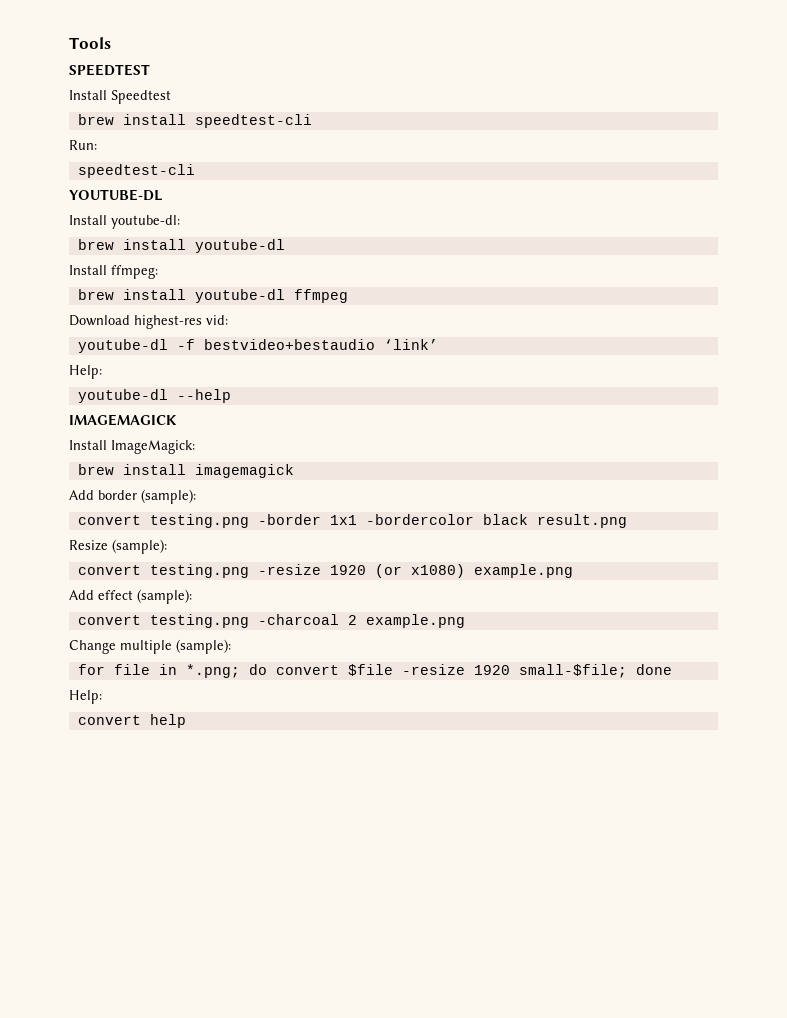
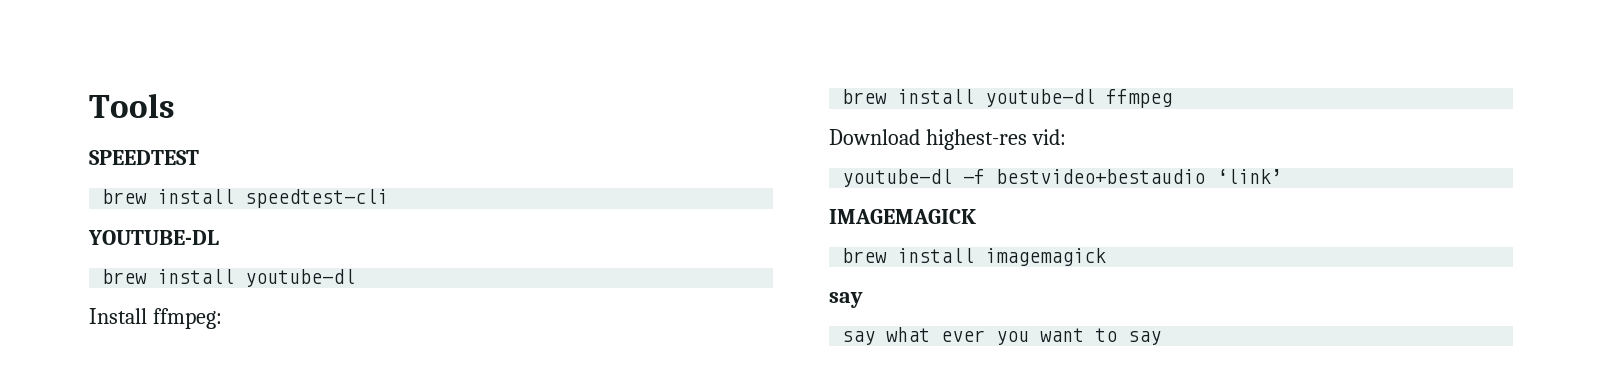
[69,90,171,104] // Install Speedtest -> (199, 157) none
[69,140,97,150] [77,164,195,178] // Run: // speedtest-cli -> (389, 198) none
[69,215,180,229] // Install youtube-dl: -> (219, 237) none
[69,365,102,379] [77,389,231,403] // Help: // youtube-dl --help -> (1283, 176) none
[69,440,195,454] // Install ImageMagick: -> (976, 216) none
[69,489,196,504] [77,514,627,528] [69,539,167,554] [77,564,573,578] [69,589,192,604] [77,614,465,628] [69,639,231,654] [77,664,672,678] [69,690,102,704] [77,714,186,728] Add border (sample): // convert testing.png -border 1x1 -bordercolor black result.png // Resize (sample): // convert testing.png -resize 1920 (or x1080) example.png // Add effect (sample): // convert testing.png -charcoal 2 example.png // Change multiple (sample): // for file in *.png; do convert $file -resize 1920 small-$file; done // Help: // convert help -> [829,292,863,308] [842,327,1162,345] say // say what ever you want to say

